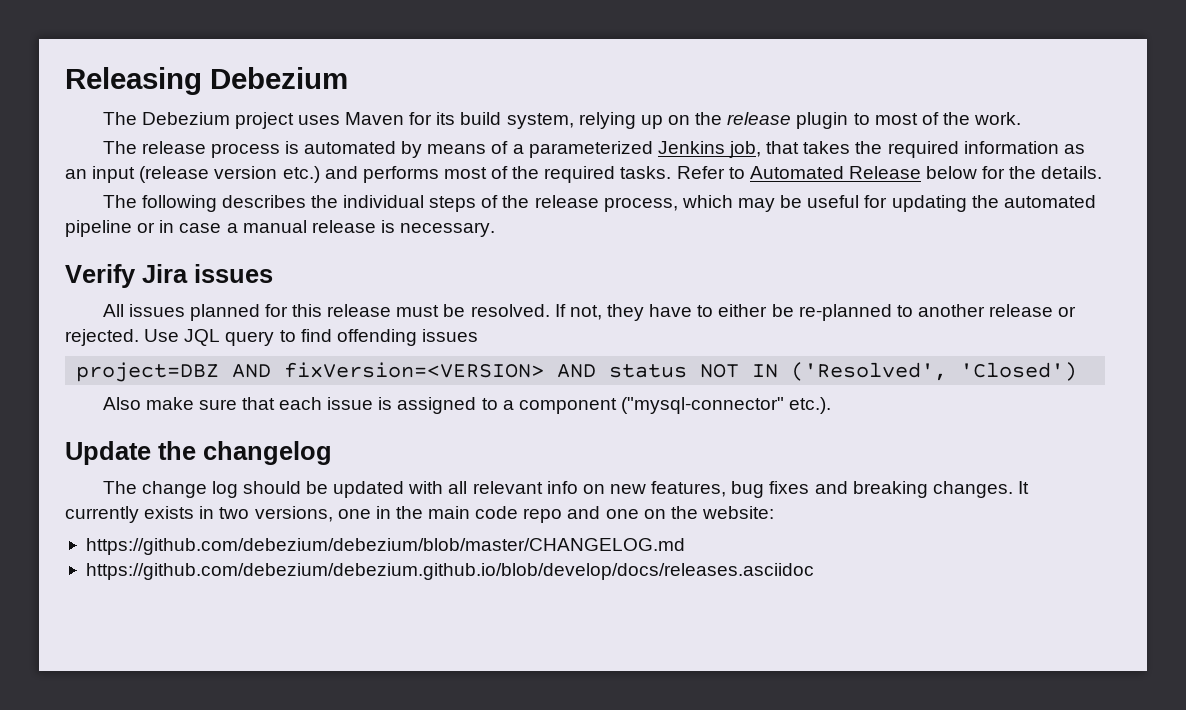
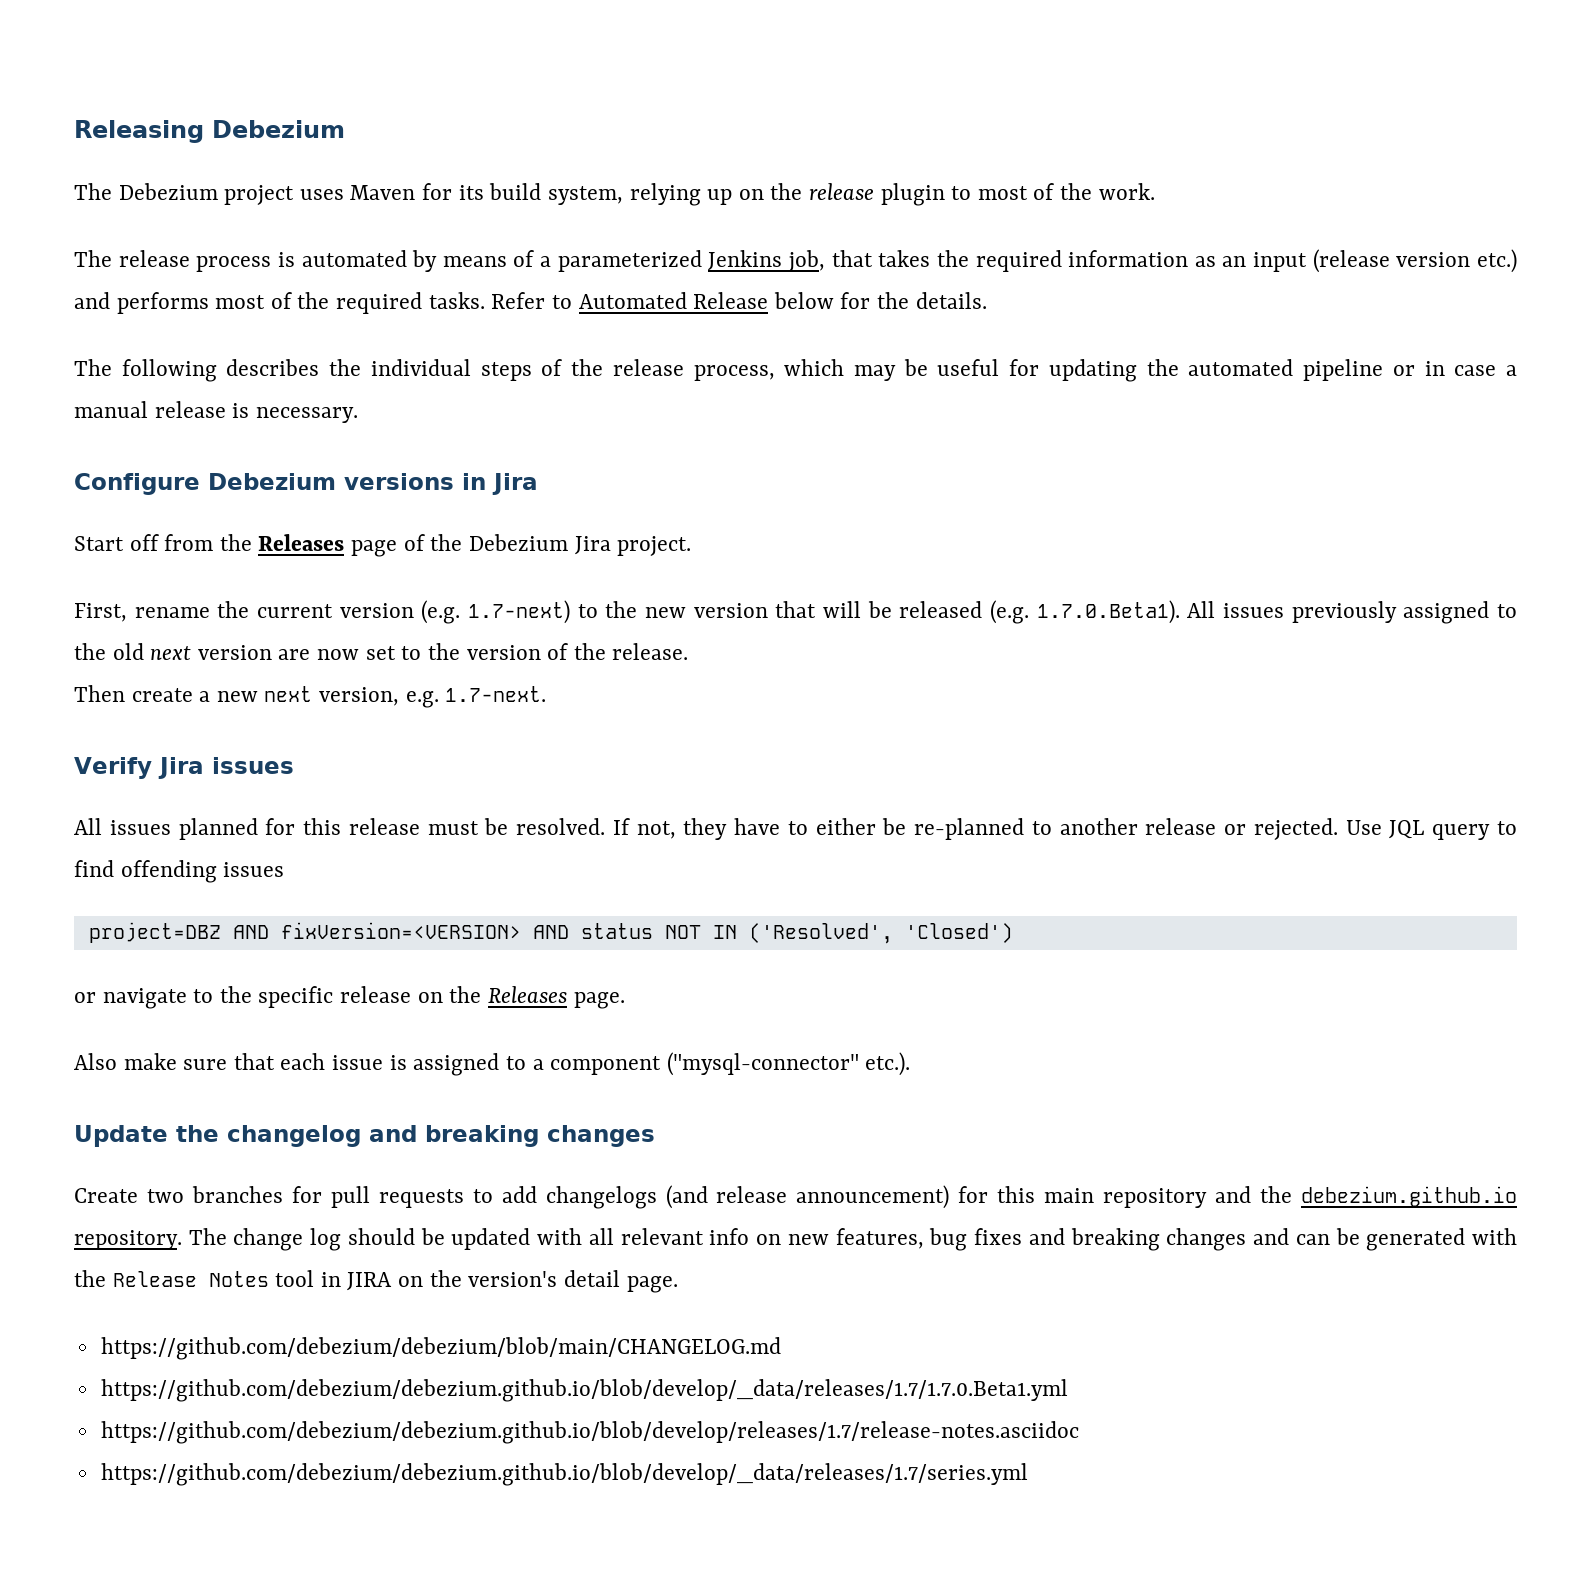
(496, 229) none -> [74,473,538,495] [74,534,692,557] [74,600,1518,624] [74,643,689,660] [74,685,547,708] // Configure Debezium versions in Jira // Start off from the Releases page of the Debezium Jira project. // First, rename the current version (e.g. 1.7-next) to the new version that will be released (e.g. 1.7.0.Beta1). All issues previously assigned to the old next version are now set to the version of the release. // Then create a new next version, e.g. 1.7-next.
(1078, 371) none -> [74,986,625,1009] // or navigate to the specific release on the Releases page.
(332, 453) // -> [369,1125,655,1147] [74,1185,1517,1209] [74,1230,182,1250] and breaking changes // Create two branches for pull requests to add changelogs (and release announcement) for this main repository and the debezium.github.io repository.
[932,481,1029,498] [65,506,774,523] [85,538,685,555] [85,563,814,580] changes. It currently exists in two versions, one in the main code repo and one on the website: // https://github.com/debezium/debezium/blob/master/CHANGELOG.md // https://github.com/debezium/debezium.github.io/blob/develop/docs/releases.asciidoc -> [1166,1228,1517,1251] [74,1270,678,1293] [100,1337,781,1360] [100,1379,1068,1402] [100,1421,1079,1444] [100,1463,1028,1486] changes and can be generated with the Release Notes tool in JIRA on the version's detail page. // https://github.com/debezium/debezium/blob/main/CHANGELOG.md // https://github.com/debezium/debezium.github.io/blob/develop/_data/releases/1.7/1.7.0.Beta1.yml // https://github.com/debezium/debezium.github.io/blob/develop/releases/1.7/release-notes.asciidoc // https://github.com/debezium/debezium.github.io/blob/develop/_data/releases/1.7/series.yml

